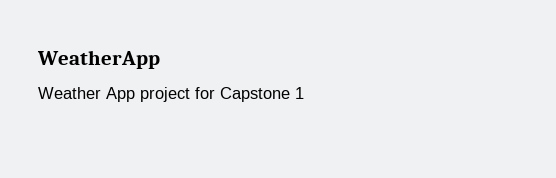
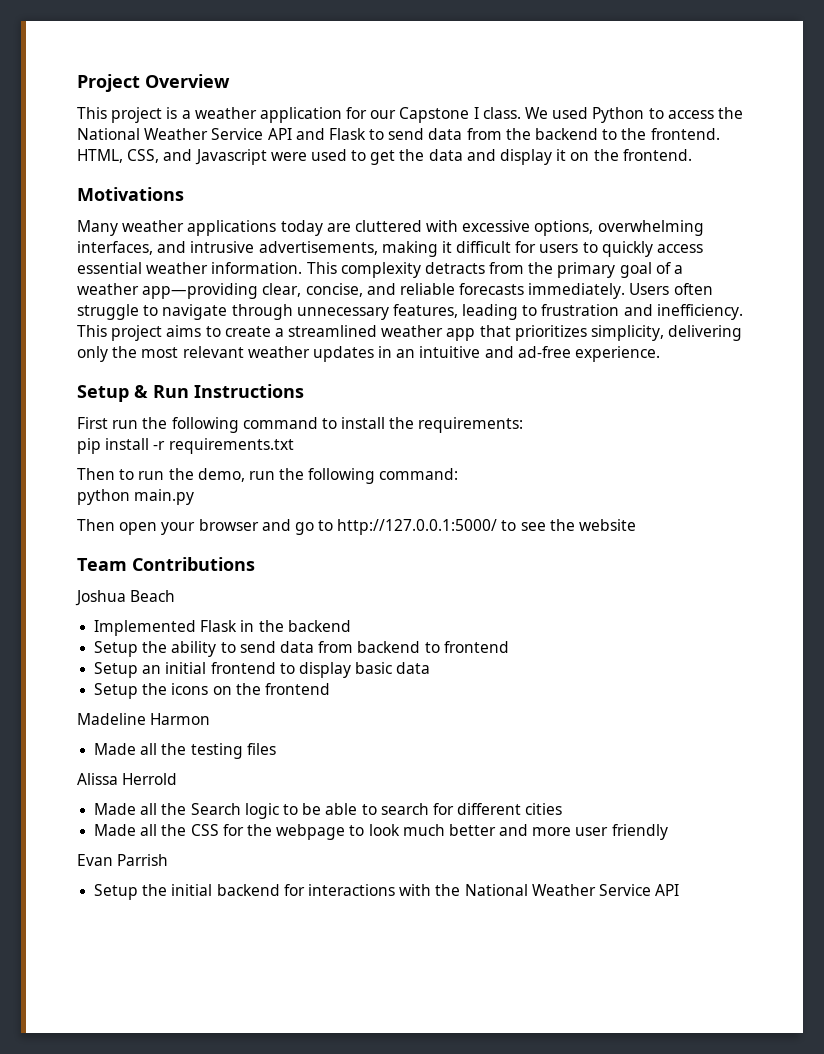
[37,50,160,69] [38,87,304,102] WeatherApp // Weather App project for Capstone 1 -> [77,74,230,92] [77,107,743,123] [77,128,720,140] [77,149,692,165] [77,187,184,201] [77,220,704,236] [77,241,704,257] [77,262,684,278] [77,283,713,299] [77,304,743,320] [77,325,743,341] [77,346,661,362] [77,384,304,402] [77,417,524,433] [77,438,294,454] [77,468,459,484] [77,489,195,505] [77,519,637,535] [77,557,255,571] [75,590,176,606] [94,620,351,636] [94,641,509,657] [94,662,431,678] [94,683,330,699] [77,713,211,725] [94,743,276,759] [77,773,178,785] [94,803,563,819] [94,824,668,840] [77,854,169,866] [94,884,680,900] Project Overview // This project is a weather application for our Capstone I class. We used Python to access the National Weather Service API and Flask to send data from the backend to the frontend. HTML, CSS, and Javascript were used to get the data and display it on the frontend. // Motivations // Many weather applications today are cluttered with excessive options, overwhelming interfaces, and intrusive advertisements, making it difficult for users to quickly access essential weather information. This complexity detracts from the primary goal of a weather app—providing clear, concise, and reliable forecasts immediately. Users often struggle to navigate through unnecessary features, leading to frustration and inefficiency. This project aims to create a streamlined weather app that prioritizes simplicity, delivering only the most relevant weather updates in an intuitive and ad-free experience. // Setup & Run Instructions // First run the following command to install the requirements: // pip install -r requirements.txt // Then to run the demo, run the following command: // python main.py // Then open your browser and go to http://127.0.0.1:5000/ to see the website // Team Contributions // Joshua Beach // Implemented Flask in the backend // Setup the ability to send data from backend to frontend // Setup an initial frontend to display basic data // Setup the icons on the frontend // Madeline Harmon // Made all the testing files // Alissa Herrold // Made all the Search logic to be able to search for different cities // Made all the CSS for the webpage to look much better and more user friendly // Evan Parrish // Setup the initial backend for interactions with the National Weather Service API

